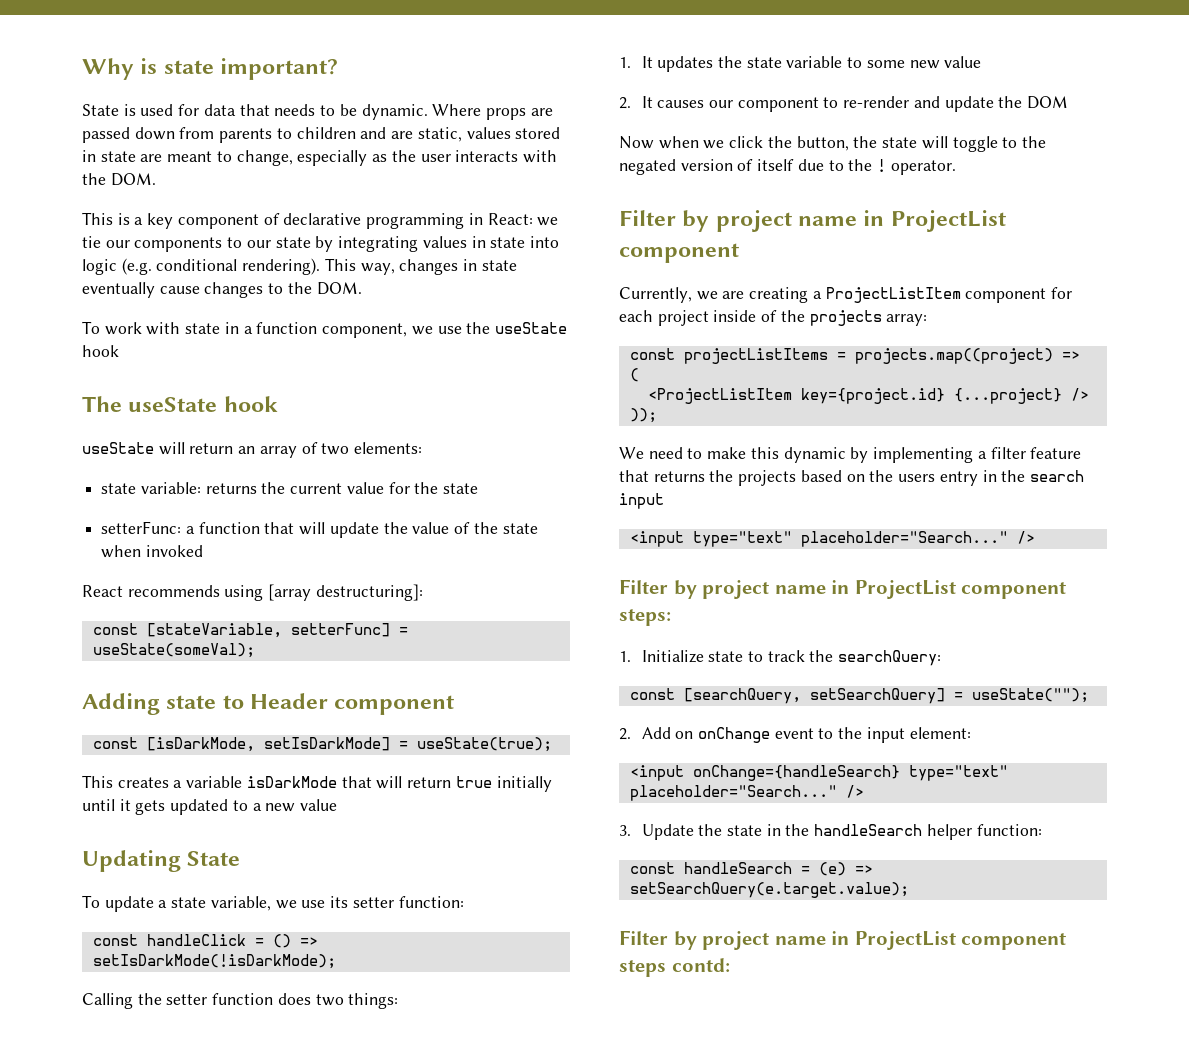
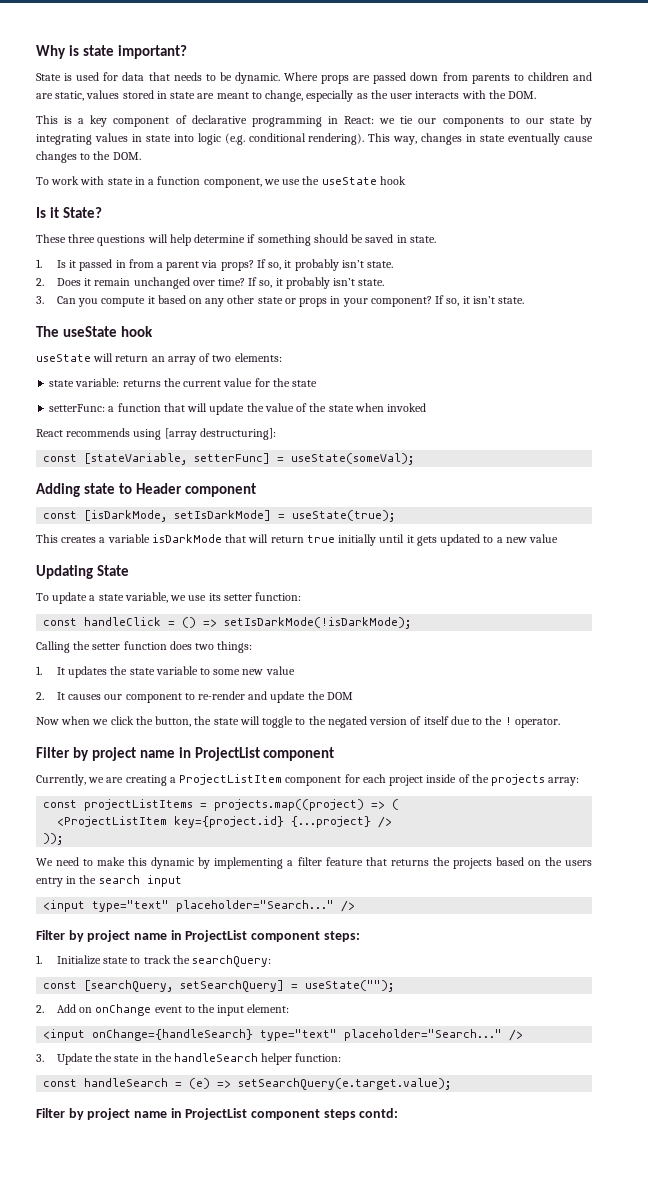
(119, 351) none -> [36,207,102,218] [36,234,436,246] [36,259,394,271] [36,277,385,289] [36,295,525,307] // Is it State? // These three questions will help determine if something should be saved in state. // 1. Is it passed in from a parent via props? If so, it probably isn’t state. // 2. Does it remain unchanged over time? If so, it probably isn’t state. // 3. Can you compute it based on any other state or props in your component? If so, it isn’t state.

